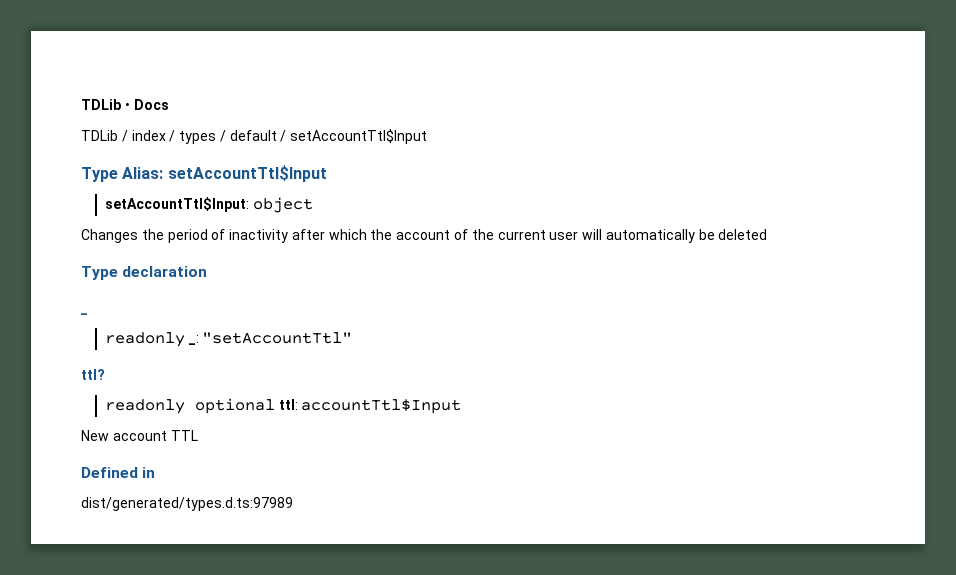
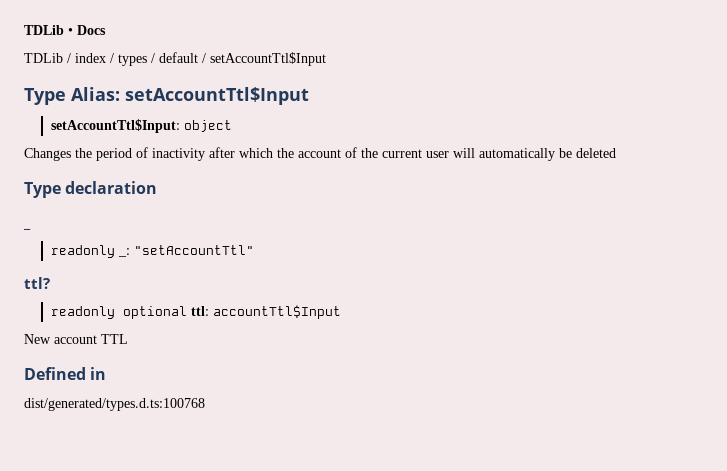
[81,497,293,511] dist/generated/types.d.ts:97989 -> [24,398,205,411] dist/generated/types.d.ts:100768

